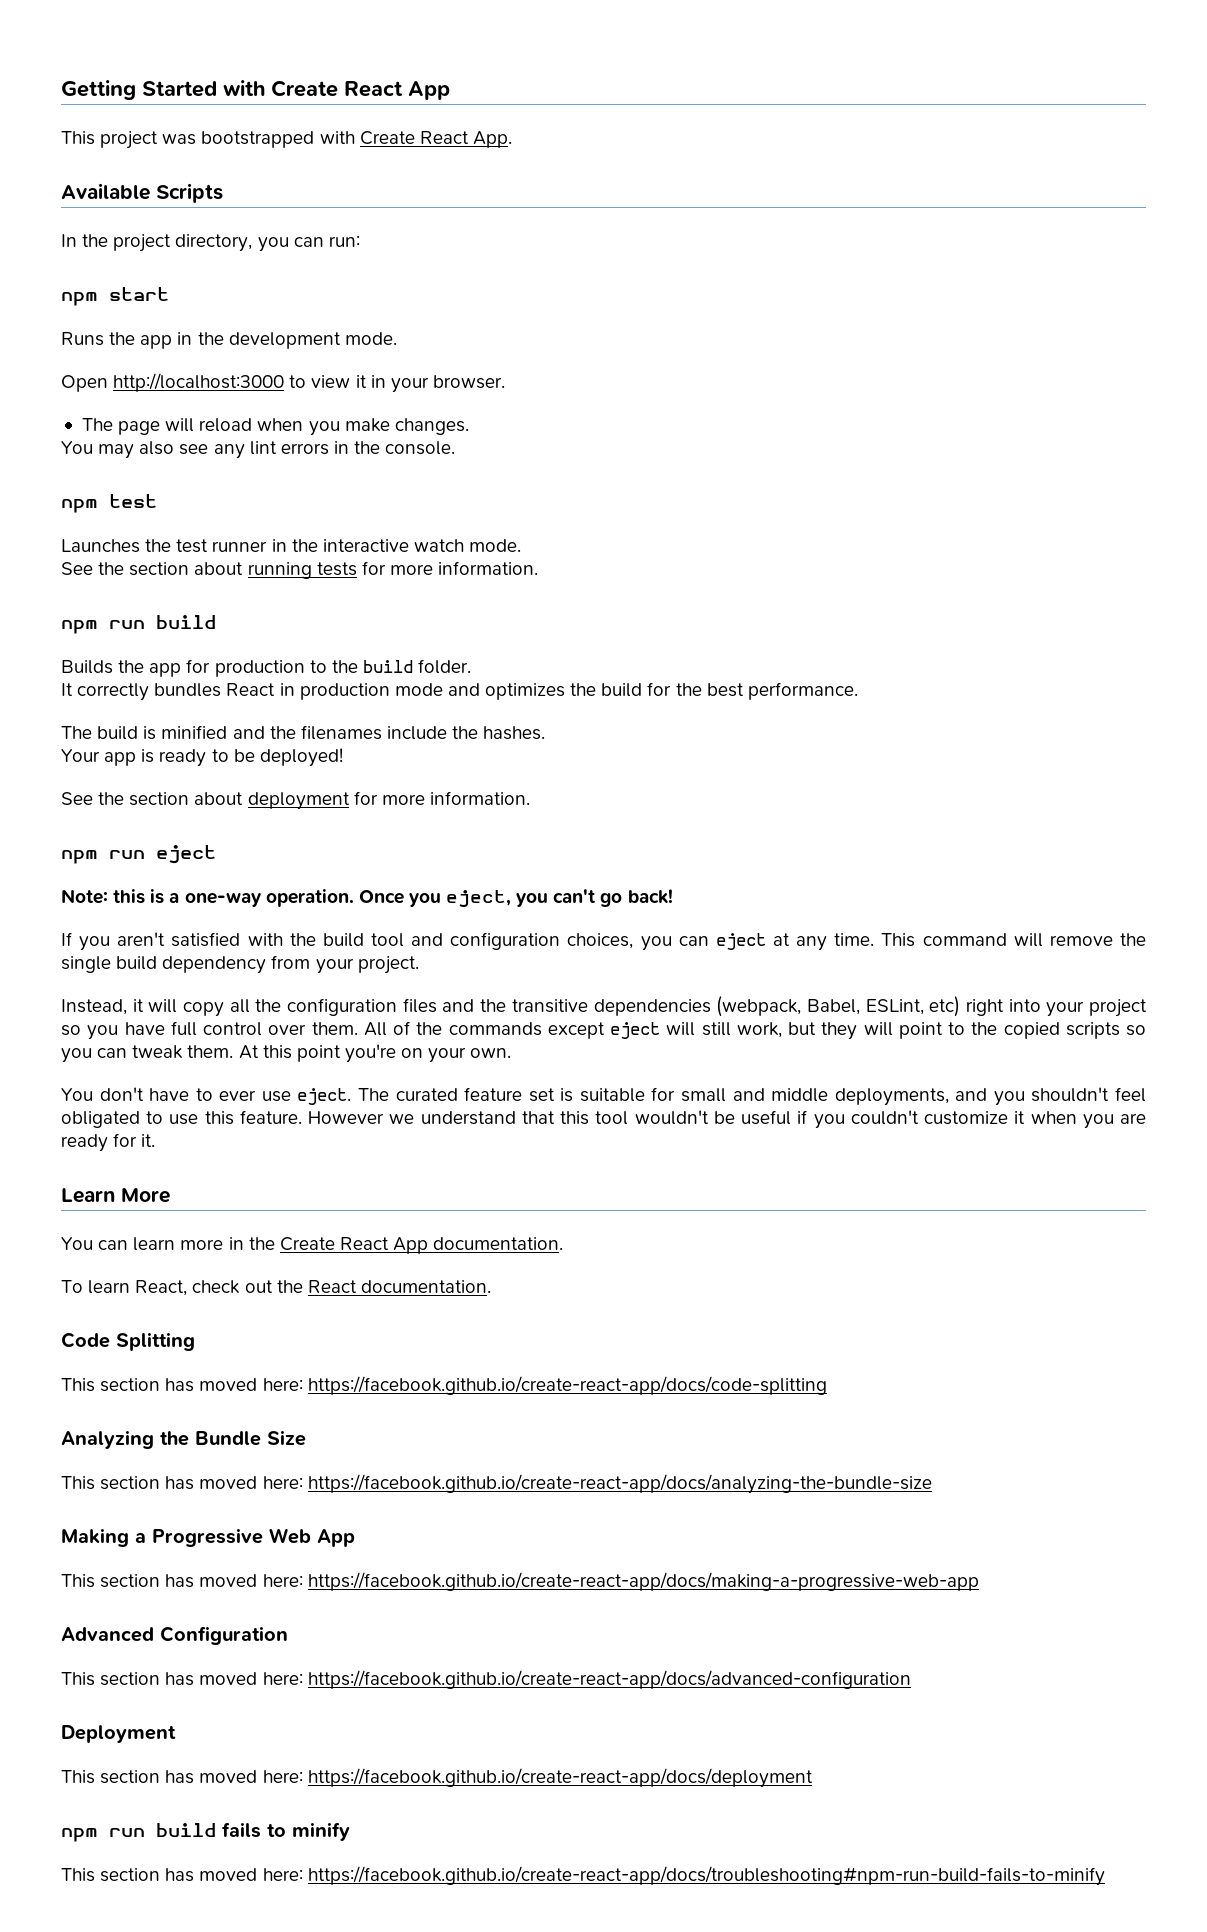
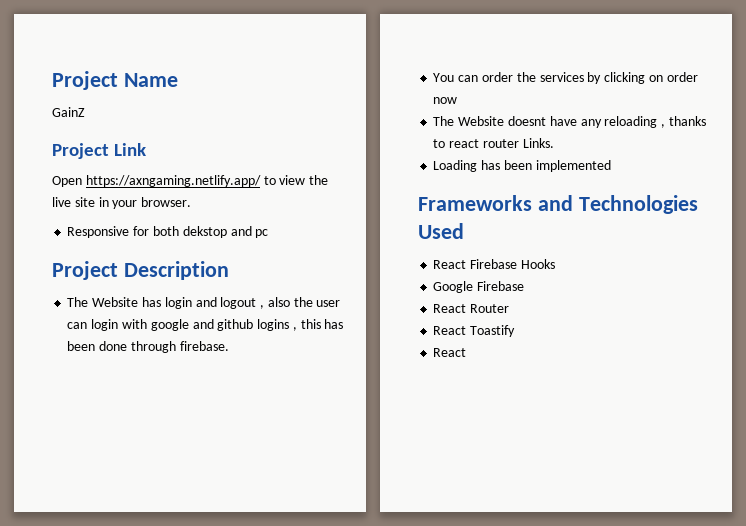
[61,80,450,100] [61,131,512,149] [61,183,223,203] [61,234,360,252] [61,287,169,306] [61,332,397,349] Getting Started with Create React App // This project was bootstrapped with Create React App. // Available Scripts // In the project directory, you can run: // npm start // Runs the app in the development mode. -> [52,71,178,90] [52,107,85,117] [52,143,147,159] Project Name // GainZ // Project Link
[113,373,285,392] http://localhost:3000 -> [85,175,261,187] https://axngaming.netlify.app/
[355,375,367,388] it -> [309,175,329,185] [52,197,95,207] the live site
[81,418,469,436] [61,441,456,459] [61,494,157,513] [61,539,522,553] [61,561,539,579] [61,615,216,634] [61,659,472,677] [61,682,858,701] [61,725,546,740] [61,748,343,767] [61,791,530,810] [61,845,216,864] [61,889,673,908] [61,932,1146,951] [61,955,419,974] [61,996,1148,1017] [61,1021,1146,1040] [61,1044,512,1063] [61,1087,1146,1106] [61,1110,1146,1129] [61,1133,156,1152] [61,1188,170,1203] [61,1237,564,1254] [61,1280,491,1296] [61,1332,195,1351] [61,1376,827,1395] [61,1430,306,1449] [61,1474,932,1494] [61,1528,355,1547] [61,1572,979,1591] [61,1626,288,1645] [61,1670,911,1689] [61,1725,176,1743] [61,1768,813,1788] [61,1822,350,1842] [61,1866,1105,1886] The page will reload when you make changes. // You may also see any lint errors in the console. // npm test // Launches the test runner in the interactive watch mode. // See the section about running tests for more information. // npm run build // Builds the app for production to the build folder. // It correctly bundles React in production mode and optimizes the build for the best performance. // The build is minified and the filenames include the hashes. // Your app is ready to be deployed! // See the section about deployment for more information. // npm run eject // Note: this is a one-way operation. Once you eject, you can't go back! // If you aren't satisfied with the build tool and configuration choices, you can eject at any time. This command will remove the single build dependency from your project. // Instead, it will copy all the configuration files and the transitive dependencies (webpack, Babel, ESLint, etc) right into your project so you have full control over them. All of the commands except eject will still work, but they will point to the copied scripts so you can tweak them. At this point you're on your own. // You don't have to ever use eject. The curated feature set is suitable for small and middle deployments, and you shouldn't feel obligated to use this feature. However we understand that this tool wouldn't be useful if you couldn't customize it when you are ready for it. // Learn More // You can learn more in the Create React App documentation. // To learn React, check out the React documentation. // Code Splitting // This section has moved here: https://facebook.github.io/create-react-app/docs/code-splitting // Analyzing the Bundle Size // This section has moved here: https://facebook.github.io/create-react-app/docs/analyzing-the-bundle-size // Making a Progressive Web App // This section has moved here: https://facebook.github.io/create-react-app/docs/making-a-progressive-web-app // Advanced Configuration // This section has moved here: https://facebook.github.io/create-react-app/docs/advanced-configuration // Deployment // This section has moved here: https://facebook.github.io/create-react-app/docs/deployment // npm run build fails to minify // This section has moved here: https://facebook.github.io/create-react-app/docs/troubleshooting#npm-run-build-fails-to-minify -> [67,226,269,238] [52,261,229,280] [67,297,341,309] [67,319,344,331] [67,341,229,353] [433,72,698,84] [433,97,458,104] [433,116,706,128] [433,138,554,148] [433,160,611,172] [418,195,698,214] [418,223,464,239] [433,259,555,269] [433,281,525,293] [433,304,510,313] [433,325,516,337] [433,348,467,357] Responsive for both dekstop and pc // Project Description // The Website has login and logout , also the user can login with google and github logins , this has been done through firebase. // You can order the services by clicking on order now // The Website doesnt have any reloading , thanks to react router Links. // Loading has been implemented // Frameworks and Technologies Used // React Firebase Hooks // Google Firebase // React Router // React Toastify // React

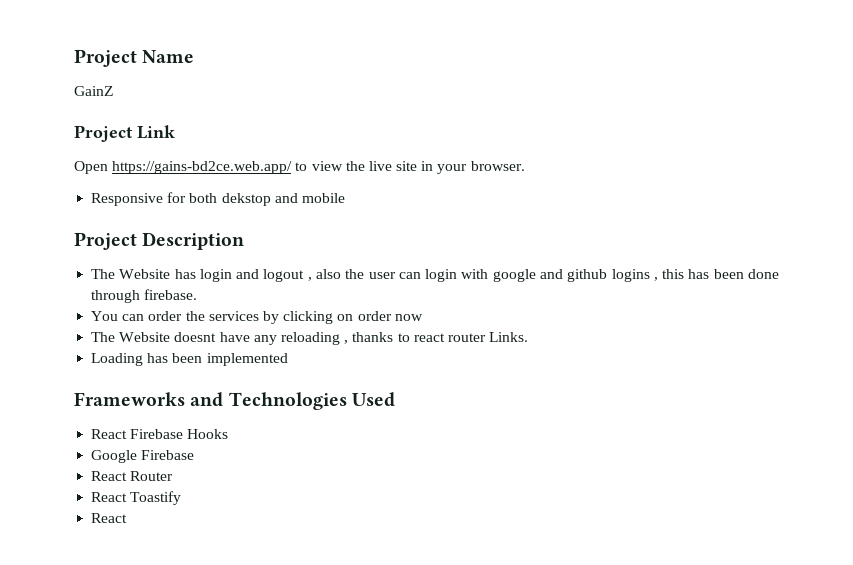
[85,175,261,187] https://axngaming.netlify.app/ -> [112,161,293,174] https://gains-bd2ce.web.app/
[255,229,269,238] pc -> [301,193,345,203] mobile

